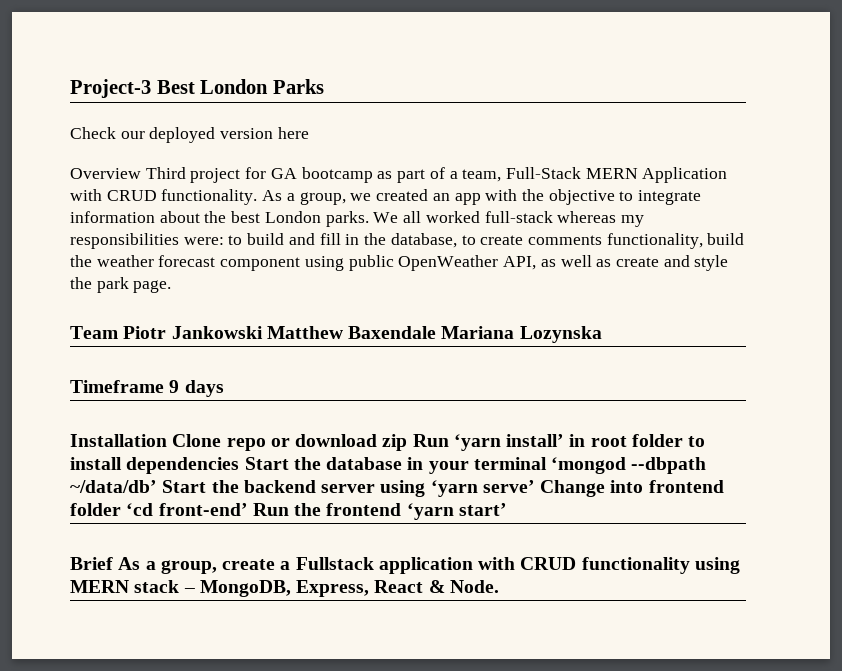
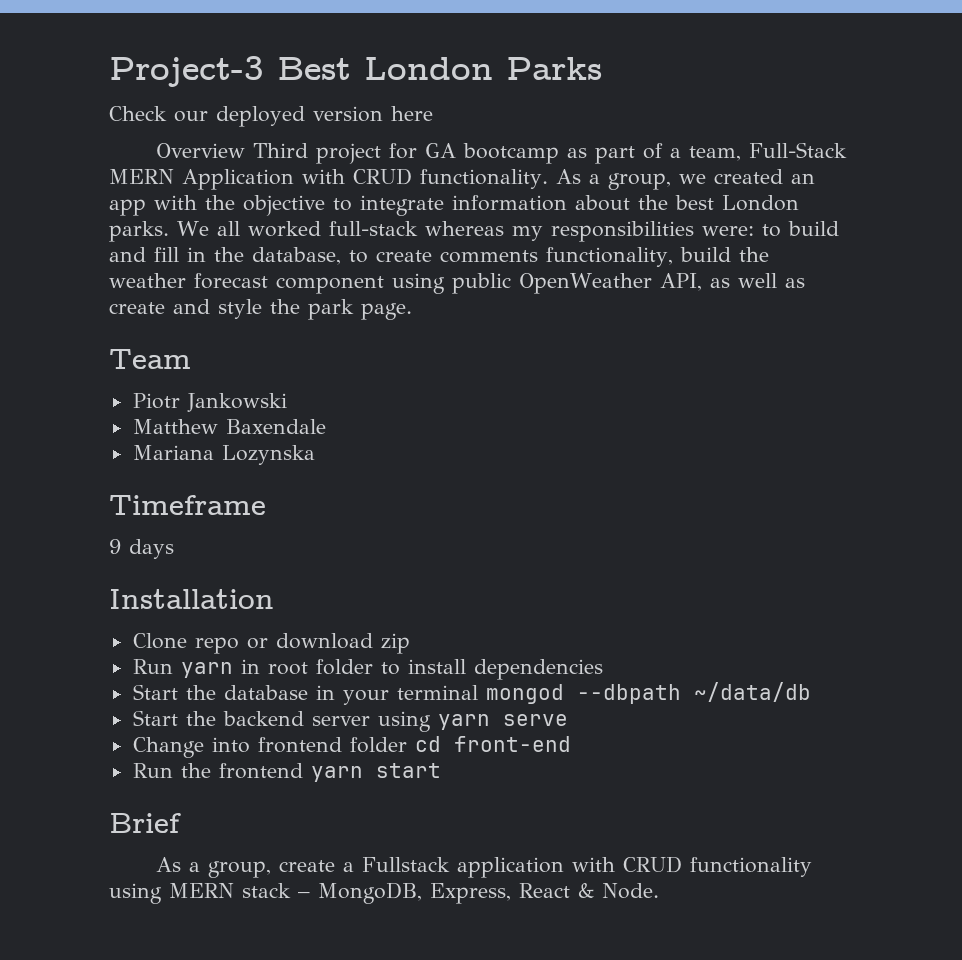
(118, 332) none -> (191, 359) //
(263, 332) none -> (287, 402) //
(437, 332) none -> (326, 426) //
(164, 386) none -> (266, 505) //
(167, 440) none -> (274, 599) //
[412,434,565,451] Run ‘yarn install’ -> [132,659,233,678] // Run yarn
(240, 465) none -> (603, 669) //
[551,457,707,474] [70,480,157,493] ‘mongod --dbpath ~/data/db’ -> [485,682,811,704] mongod --dbpath ~/data/db //
[430,480,535,497] ‘yarn serve’ -> [437,714,568,730] yarn serve //
[126,503,248,516] ‘cd front-end’ -> [414,736,571,752] cd front-end //
[406,503,507,520] ‘yarn start’ -> [310,763,441,782] yarn start
(113, 563) none -> (181, 823) //

